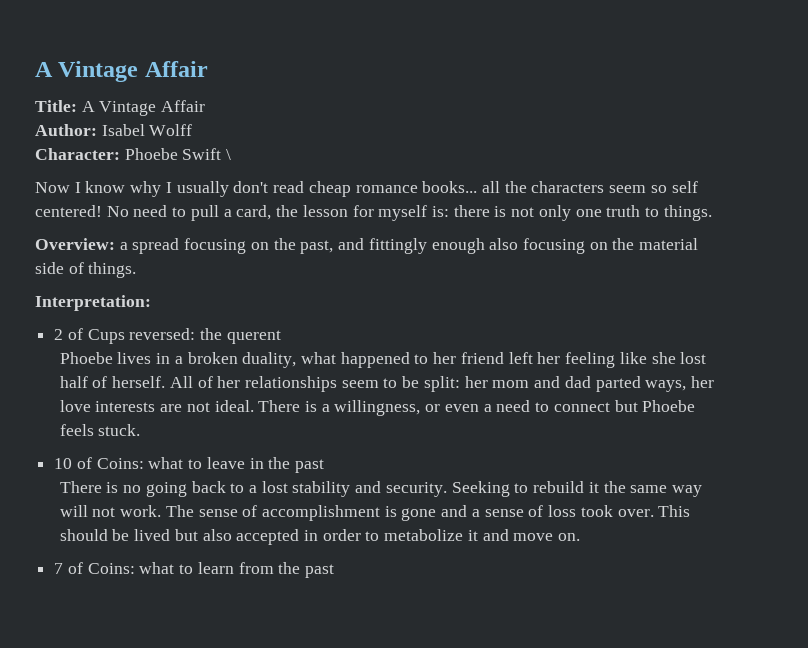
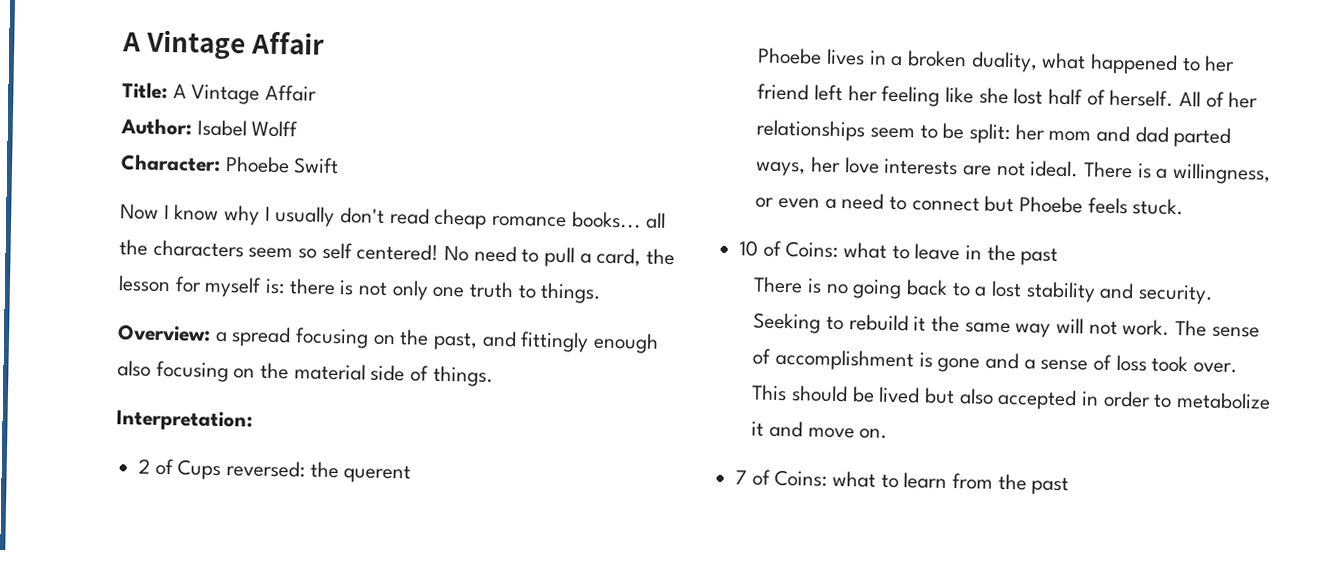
[226,149,232,160] \ -> (340, 166) none

